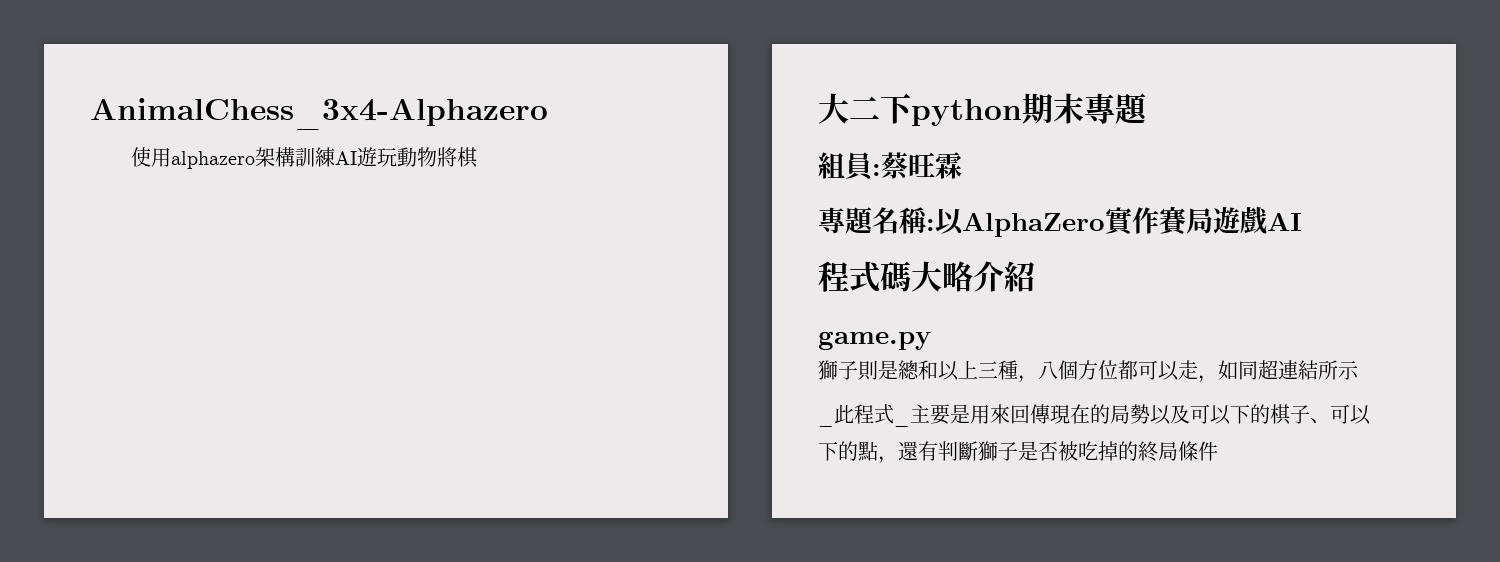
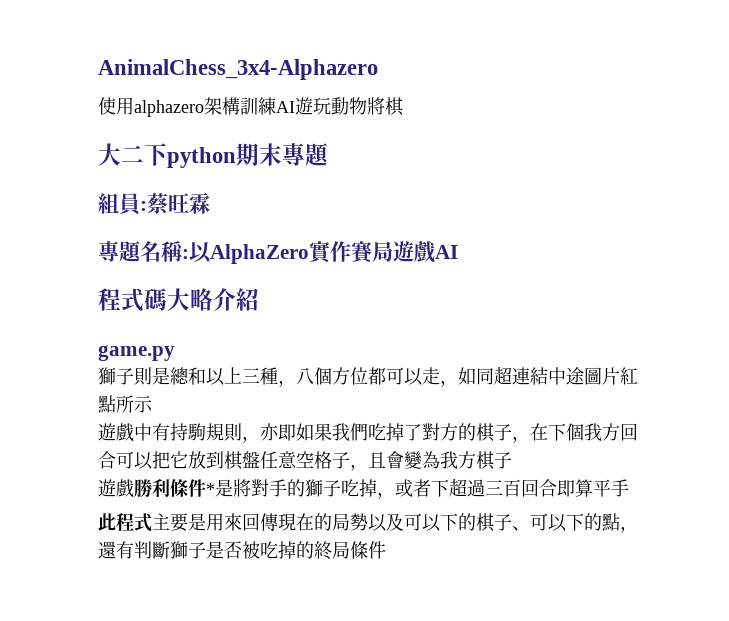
[1318,360,1359,380] [818,404,910,427] 所示 // _此程式_ -> [548,367,638,385] [98,395,153,413] [98,423,638,443] [98,451,512,471] [98,478,629,499] [98,513,152,532] 中途圖片紅點所示 // 遊戲中有持駒規則，亦即如果我們吃掉了對方的棋子，在下個我方回合可以把它放到棋盤任意空格子，且會變為我方棋子 // 遊戲勝利條件*是將對手的獅子吃掉，或者下超過三百回合即算平手 // 此程式

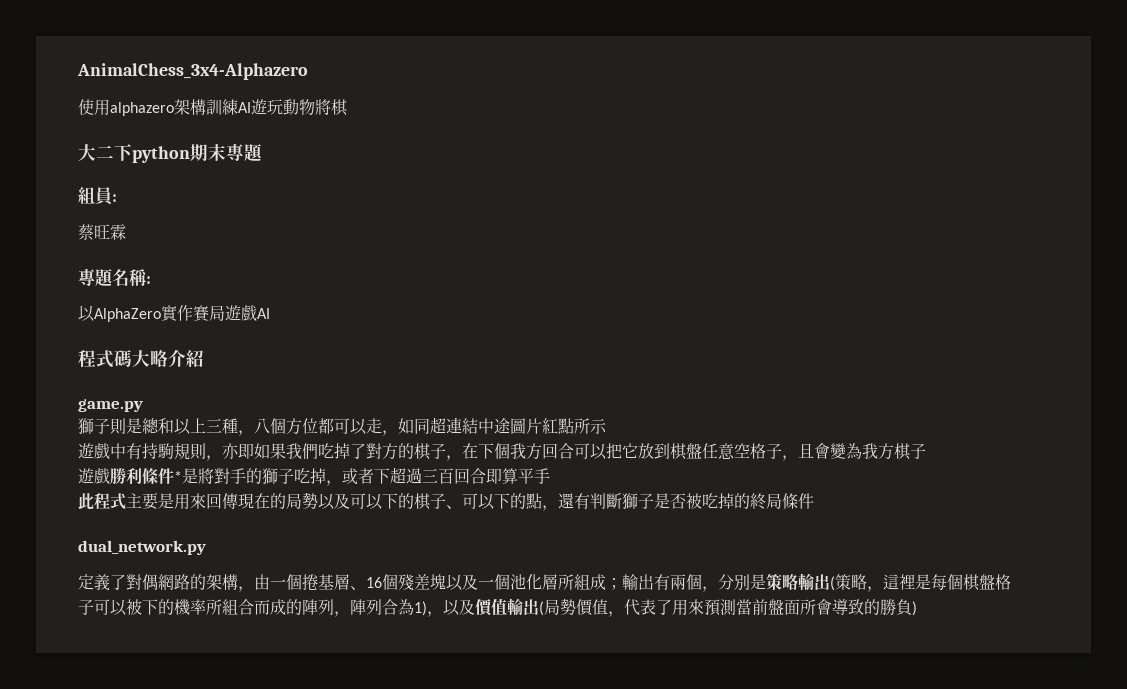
(147, 206) none -> (117, 198) //
(189, 254) none -> (151, 280) //
(386, 550) none -> [78,540,206,555] [78,573,1011,592] [78,598,917,617] // dual_network.py // 定義了對偶網路的架構，由一個捲基層、16個殘差塊以及一個池化層所組成；輸出有兩個，分別是策略輸出(策略，這裡是每個棋盤格子可以被下的機率所組合而成的陣列，陣列合為1)，以及價值輸出(局勢價值，代表了用來預測當前盤面所會導致的勝負)

